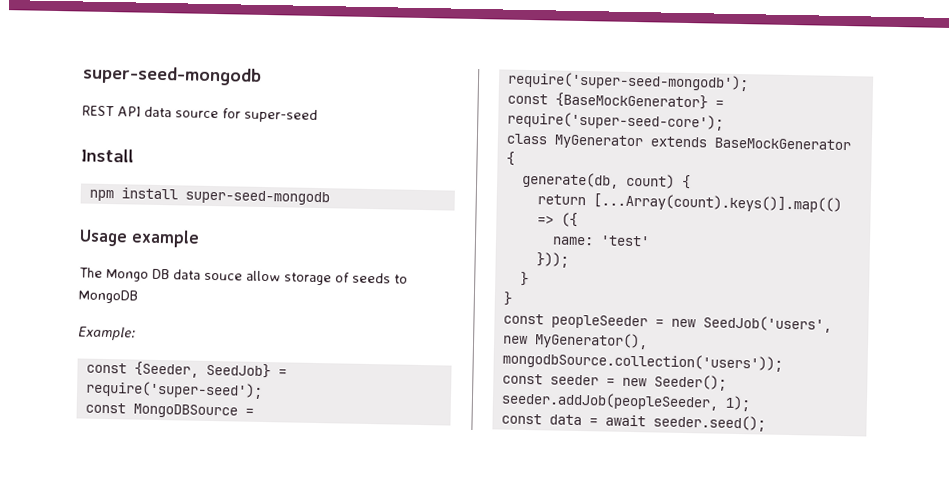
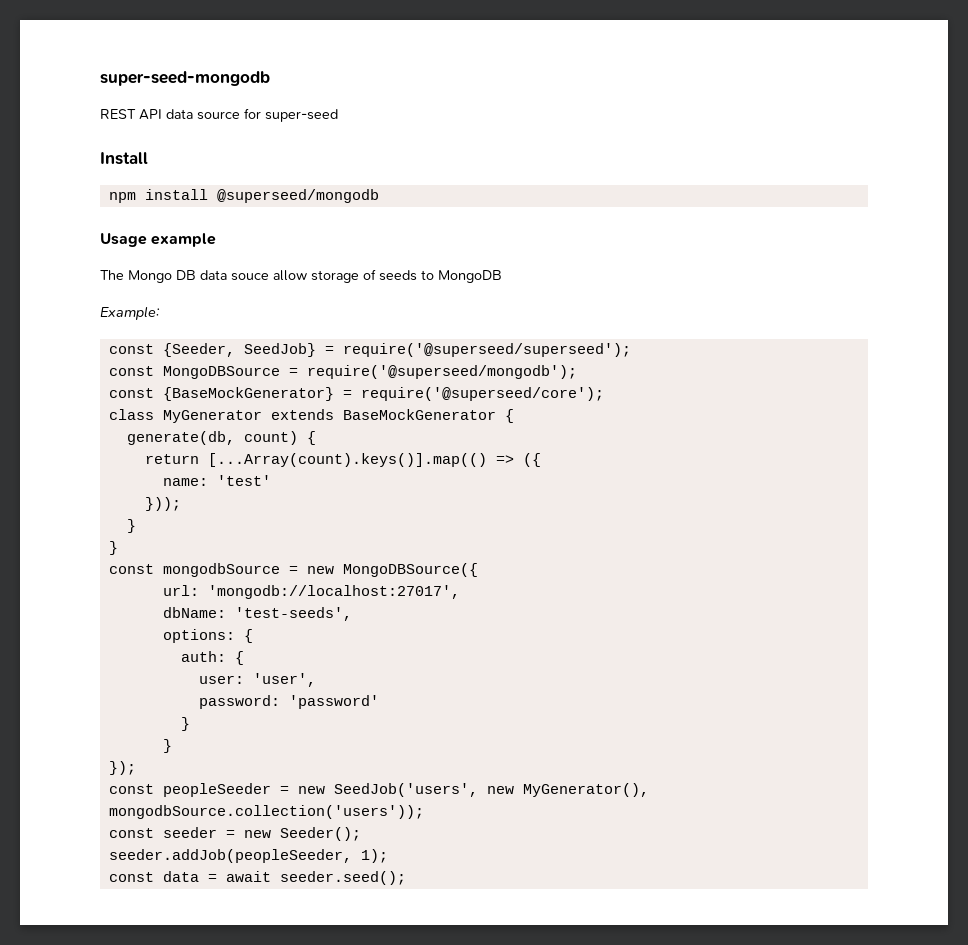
[184,189,330,206] super-seed-mongodb -> [216,189,379,203] @superseed/mongodb
[84,380,263,399] require('super-seed'); -> [342,343,631,357] require('@superseed/superseed');
[506,71,749,92] require('super-seed-mongodb'); -> [306,365,577,379] require('@superseed/mongodb');
[506,111,724,131] require('super-seed-core'); -> [360,387,604,401] require('@superseed/core');
(513, 298) none -> [108,563,478,577] [162,585,460,599] [162,607,352,621] [162,629,253,643] [180,651,244,665] [198,673,316,687] [198,695,379,709] [180,717,190,731] [162,739,172,753] [108,761,136,775] // const mongodbSource = new MongoDBSource({ // url: 'mongodb://localhost:27017', // dbName: 'test-seeds', // options: { // auth: { // user: 'user', // password: 'password' // } // } // });

